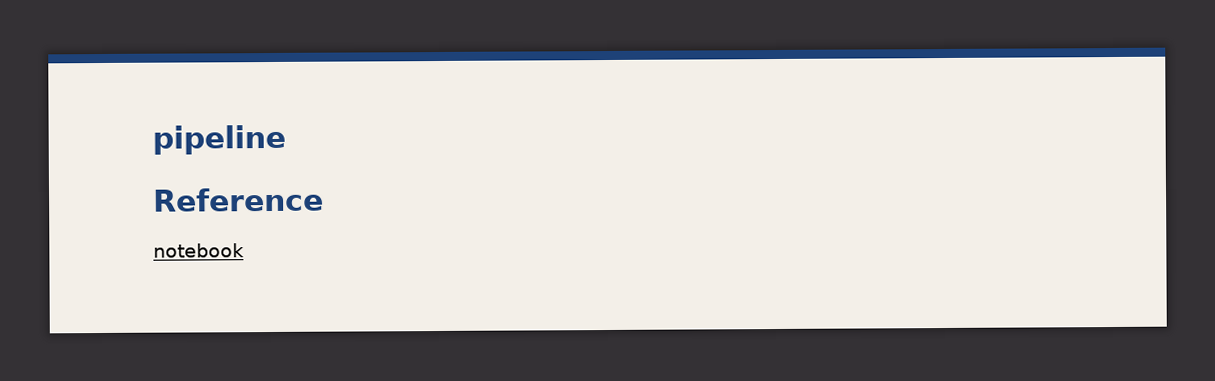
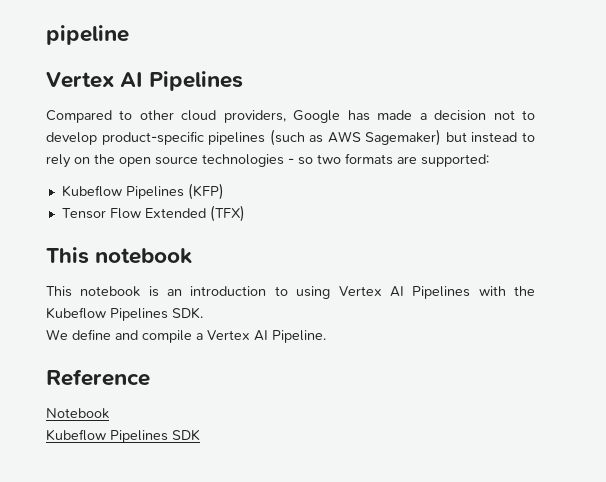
[152,187,324,212] [153,243,244,258] Reference // notebook -> [46,71,244,91] [46,110,535,123] [46,129,535,146] [46,153,489,168] [61,183,224,200] [61,205,245,222] [46,247,193,264] [46,286,535,299] [46,307,203,321] [46,329,326,343] [46,369,150,386] [46,408,109,419] [46,429,200,443] Vertex AI Pipelines // Compared to other cloud providers, Google has made a decision not to develop product-specific pipelines (such as AWS Sagemaker) but instead to rely on the open source technologies - so two formats are supported: // Kubeflow Pipelines (KFP) // Tensor Flow Extended (TFX) // This notebook // This notebook is an introduction to using Vertex AI Pipelines with the Kubeflow Pipelines SDK. // We define and compile a Vertex AI Pipeline. // Reference // Notebook // Kubeflow Pipelines SDK

